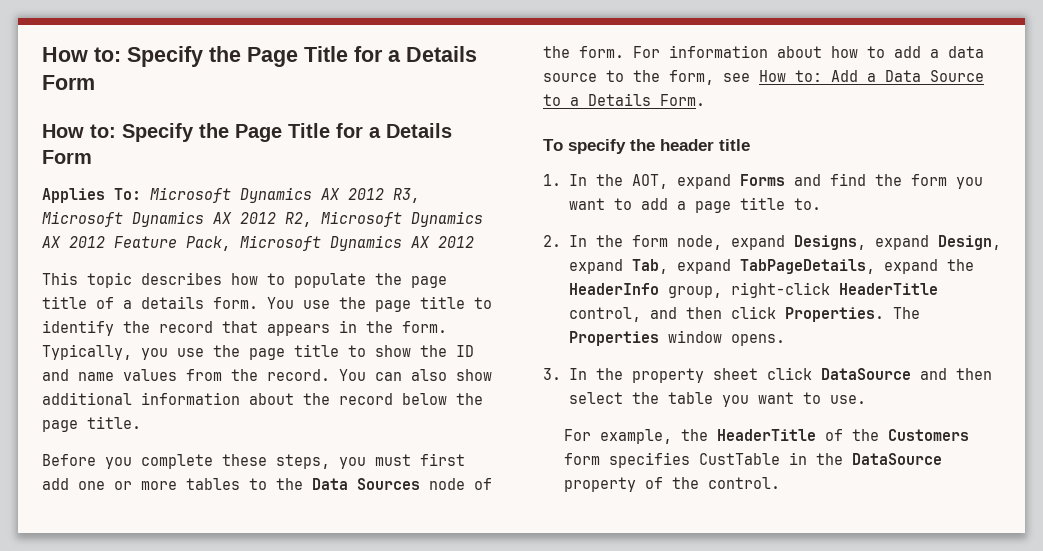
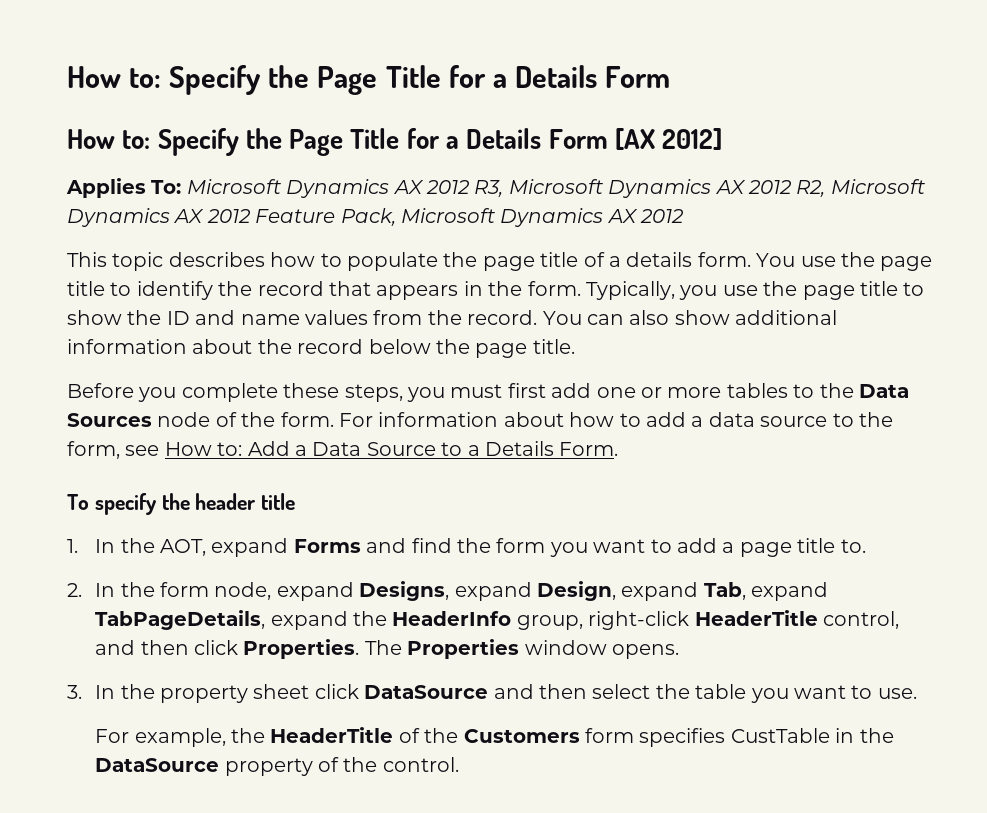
(92, 157) none -> [614,128,723,150] [AX 2012]

